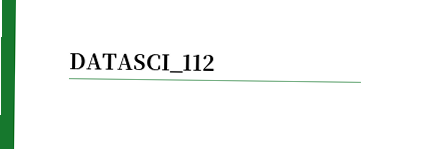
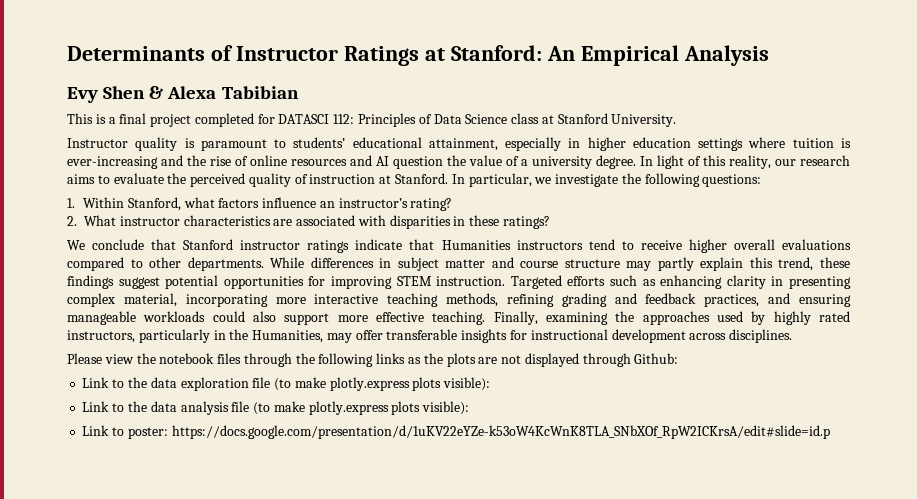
[69,53,215,73] DATASCI_112 -> [67,45,769,66] [67,86,299,103] [67,113,677,127] [67,137,851,151] [67,155,850,169] [67,173,762,187] [67,197,453,211] [67,215,551,229] [67,239,852,253] [67,257,850,271] [67,275,852,289] [67,293,851,307] [67,311,851,325] [67,329,793,343] [67,353,679,367] [82,377,491,391] [82,401,470,415] [82,425,830,439] Determinants of Instructor Ratings at Stanford: An Empirical Analysis // Evy Shen & Alexa Tabibian // This is a final project completed for DATASCI 112: Principles of Data Science class at Stanford University. // Instructor quality is paramount to students’ educational attainment, especially in higher education settings where tuition is ever-increasing and the rise of online resources and AI question the value of a university degree. In light of this reality, our research aims to evaluate the perceived quality of instruction at Stanford. In particular, we investigate the following questions: // 1. Within Stanford, what factors influence an instructor’s rating? // 2. What instructor characteristics are associated with disparities in these ratings? // We conclude that Stanford instructor ratings indicate that Humanities instructors tend to receive higher overall evaluations compared to other departments. While differences in subject matter and course structure may partly explain this trend, these findings suggest potential opportunities for improving STEM instruction. Targeted efforts such as enhancing clarity in presenting complex material, incorporating more interactive teaching methods, refining grading and feedback practices, and ensuring manageable workloads could also support more effective teaching. Finally, examining the approaches used by highly rated instructors, particularly in the Humanities, may offer transferable insights for instructional development across disciplines. // Please view the notebook files through the following links as the plots are not displayed through Github: // Link to the data exploration file (to make plotly.express plots visible): // Link to the data analysis file (to make plotly.express plots visible): // Link to poster: https://docs.google.com/presentation/d/1uKV22eYZe-k53oW4KcWnK8TLA_SNbXOf_RpW2ICKrsA/edit#slide=id.p

